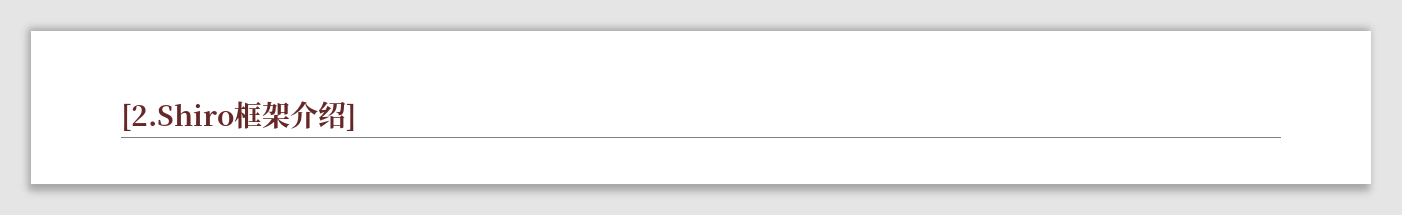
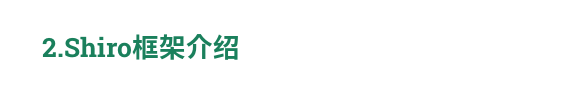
[121,103,234,131] [2.Shiro -> [42,36,132,58] 2.Shiro
[346,103,356,131] ] -> (240, 47) none

